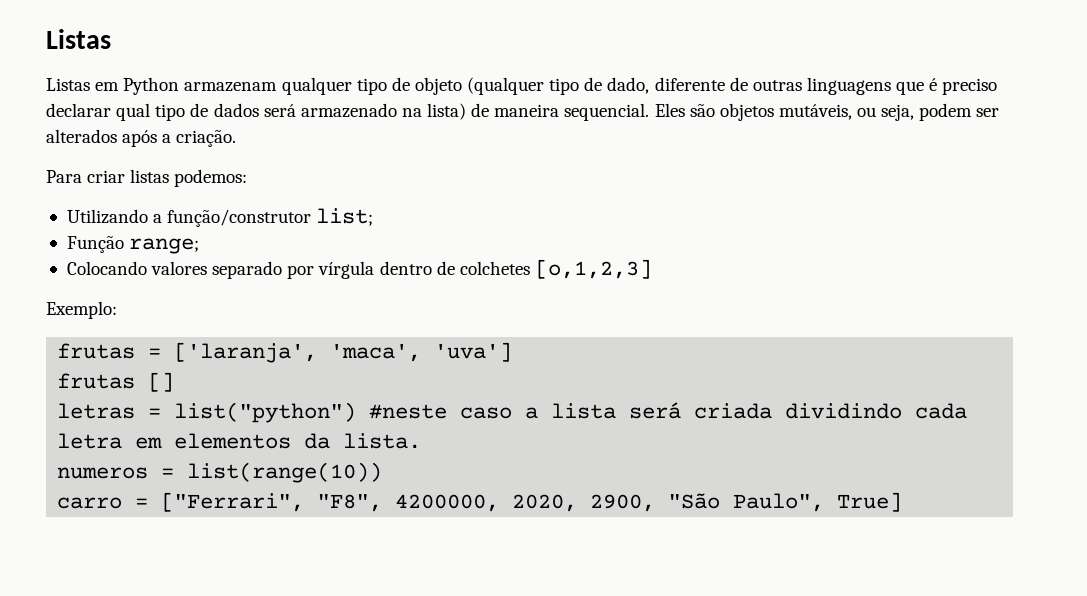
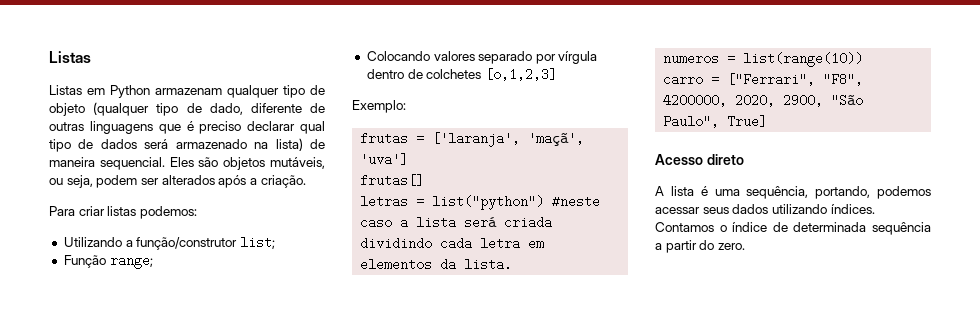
[330,344,422,362] 'maca', -> [528,132,585,146] 'maçã',
[57,372,175,392] frutas [] -> [360,174,425,187] frutas[]
(903, 502) none -> [655,154,744,165] [655,186,931,199] [655,204,875,214] [655,222,931,235] [655,240,745,253] // Acesso direto // A lista é uma sequência, portando, podemos acessar seus dados utilizando índices. Contamos o índice de determinada sequência a partir do zero.

